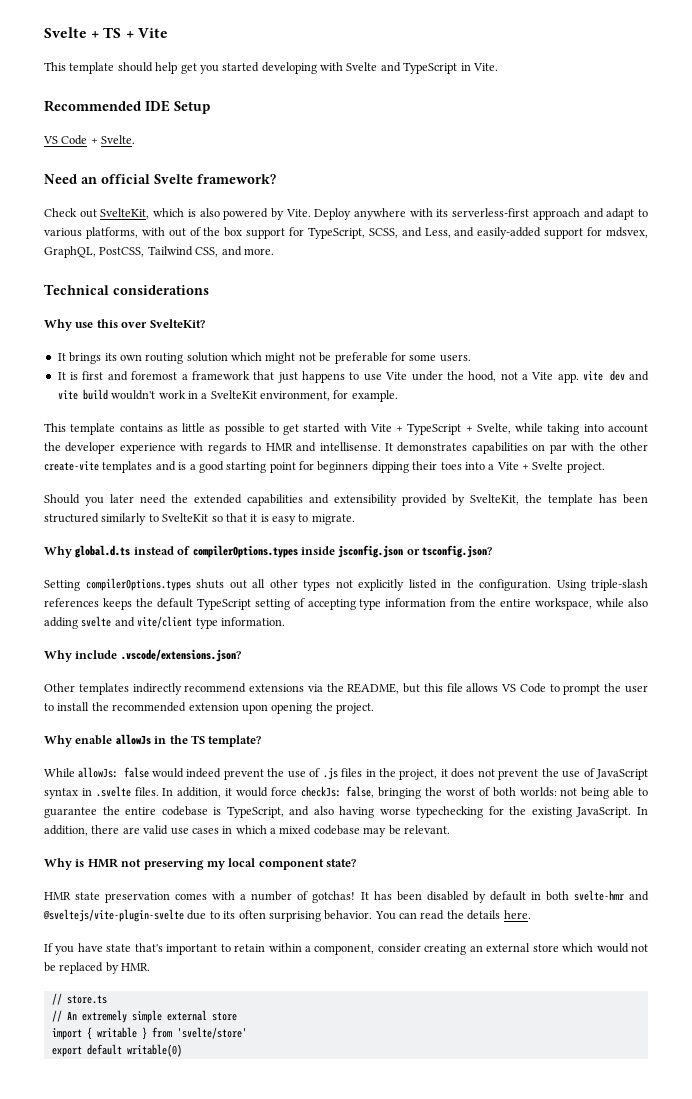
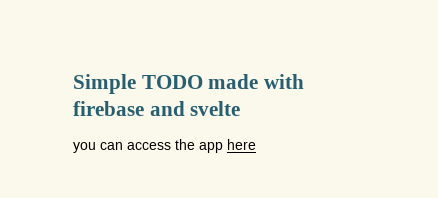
[44,27,168,38] [44,62,498,74] [44,100,210,114] [43,135,136,145] [44,174,276,184] [44,208,649,220] [44,227,648,239] [44,246,274,258] [44,284,209,295] [44,319,205,331] [57,352,471,364] [57,370,649,383] [57,389,398,402] [44,423,648,435] [44,442,648,454] [44,461,605,473] [44,494,648,506] [44,513,355,525] [44,545,492,558] [44,578,648,591] [44,598,648,610] [44,616,285,629] [44,649,241,662] [44,683,648,695] [44,702,374,714] [44,734,262,747] [44,767,648,780] [44,786,648,799] [44,806,649,818] [44,825,450,837] [44,858,356,870] [44,890,649,903] [43,909,531,922] [44,943,649,955] [44,962,151,974] [51,993,107,1005] [51,1010,237,1023] [51,1027,247,1040] [51,1044,182,1057] Svelte + TS + Vite // This template should help get you started developing with Svelte and TypeScript in Vite. // Recommended IDE Setup // VS Code + Svelte. // Need an official Svelte framework? // Check out SvelteKit, which is also powered by Vite. Deploy anywhere with its serverless-first approach and adapt to various platforms, with out of the box support for TypeScript, SCSS, and Less, and easily-added support for mdsvex, GraphQL, PostCSS, Tailwind CSS, and more. // Technical considerations // Why use this over SvelteKit? // It brings its own routing solution which might not be preferable for some users. // It is first and foremost a framework that just happens to use Vite under the hood, not a Vite app. vite dev and vite build wouldn't work in a SvelteKit environment, for example. // This template contains as little as possible to get started with Vite + TypeScript + Svelte, while taking into account the developer experience with regards to HMR and intellisense. It demonstrates capabilities on par with the other create-vite templates and is a good starting point for beginners dipping their toes into a Vite + Svelte project. // Should you later need the extended capabilities and extensibility provided by SvelteKit, the template has been structured similarly to SvelteKit so that it is easy to migrate. // Why global.d.ts instead of compilerOptions.types inside jsconfig.json or tsconfig.json? // Setting compilerOptions.types shuts out all other types not explicitly listed in the configuration. Using triple-slash references keeps the default TypeScript setting of accepting type information from the entire workspace, while also adding svelte and vite/client type information. // Why include .vscode/extensions.json? // Other templates indirectly recommend extensions via the README, but this file allows VS Code to prompt the user to install the recommended extension upon opening the project. // Why enable allowJs in the TS template? // While allowJs: false would indeed prevent the use of .js files in the project, it does not prevent the use of JavaScript syntax in .svelte files. In addition, it would force checkJs: false, bringing the worst of both worlds: not being able to guarantee the entire codebase is TypeScript, and also having worse typechecking for the existing JavaScript. In addition, there are valid use cases in which a mixed codebase may be relevant. // Why is HMR not preserving my local component state? // HMR state preservation comes with a number of gotchas! It has been disabled by default in both svelte-hmr and @sveltejs/vite-plugin-svelte due to its often surprising behavior. You can read the details here. // If you have state that's important to retain within a component, consider creating an external store which would not be replaced by HMR. // // store.ts // // An extremely simple external store // import { writable } from 'svelte/store' // export default writable(0) -> [73,74,305,94] [73,101,241,116] [73,139,256,153] Simple TODO made with firebase and svelte // you can access the app here

